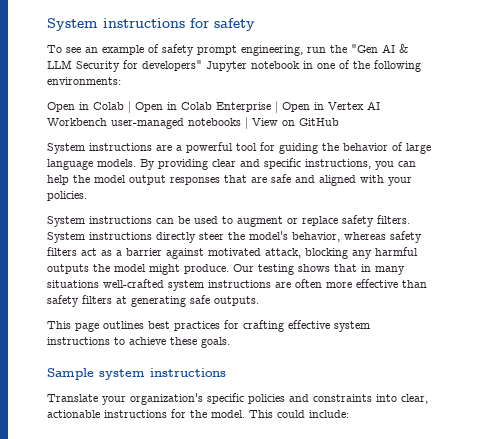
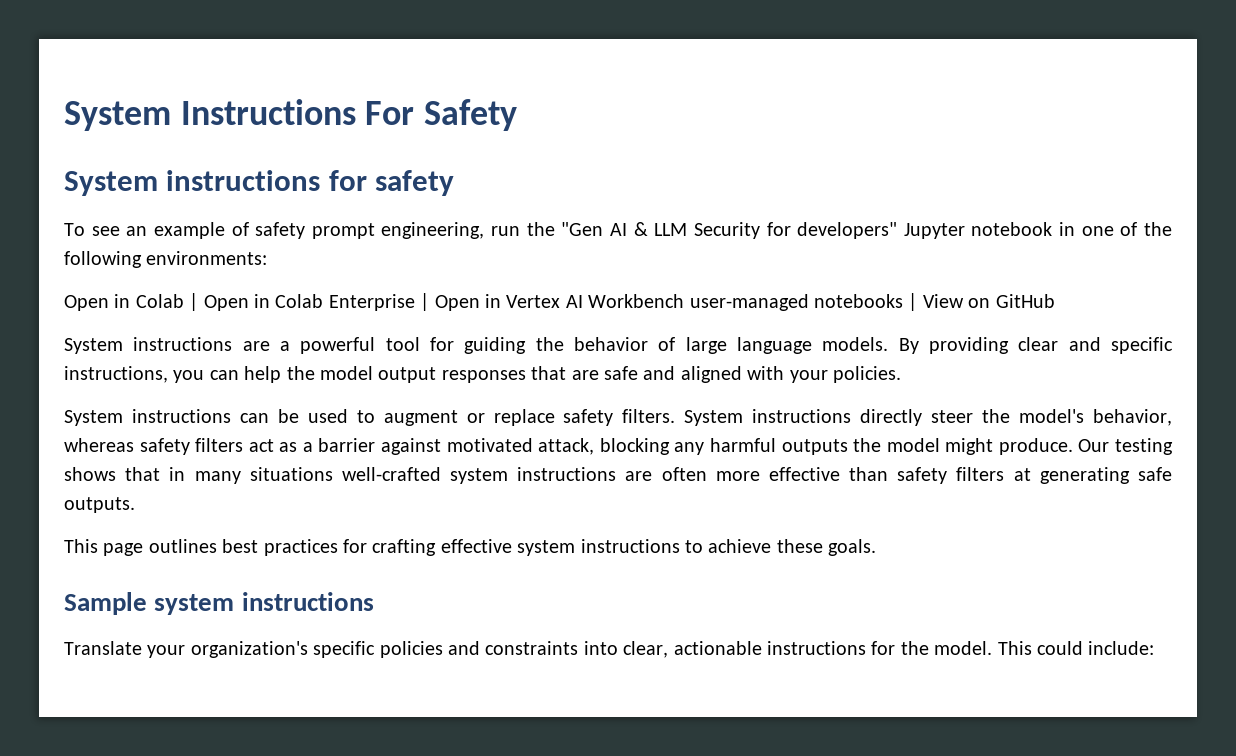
[47,18,98,31] System -> [64,99,518,131] [64,171,158,196] System Instructions For Safety // System

